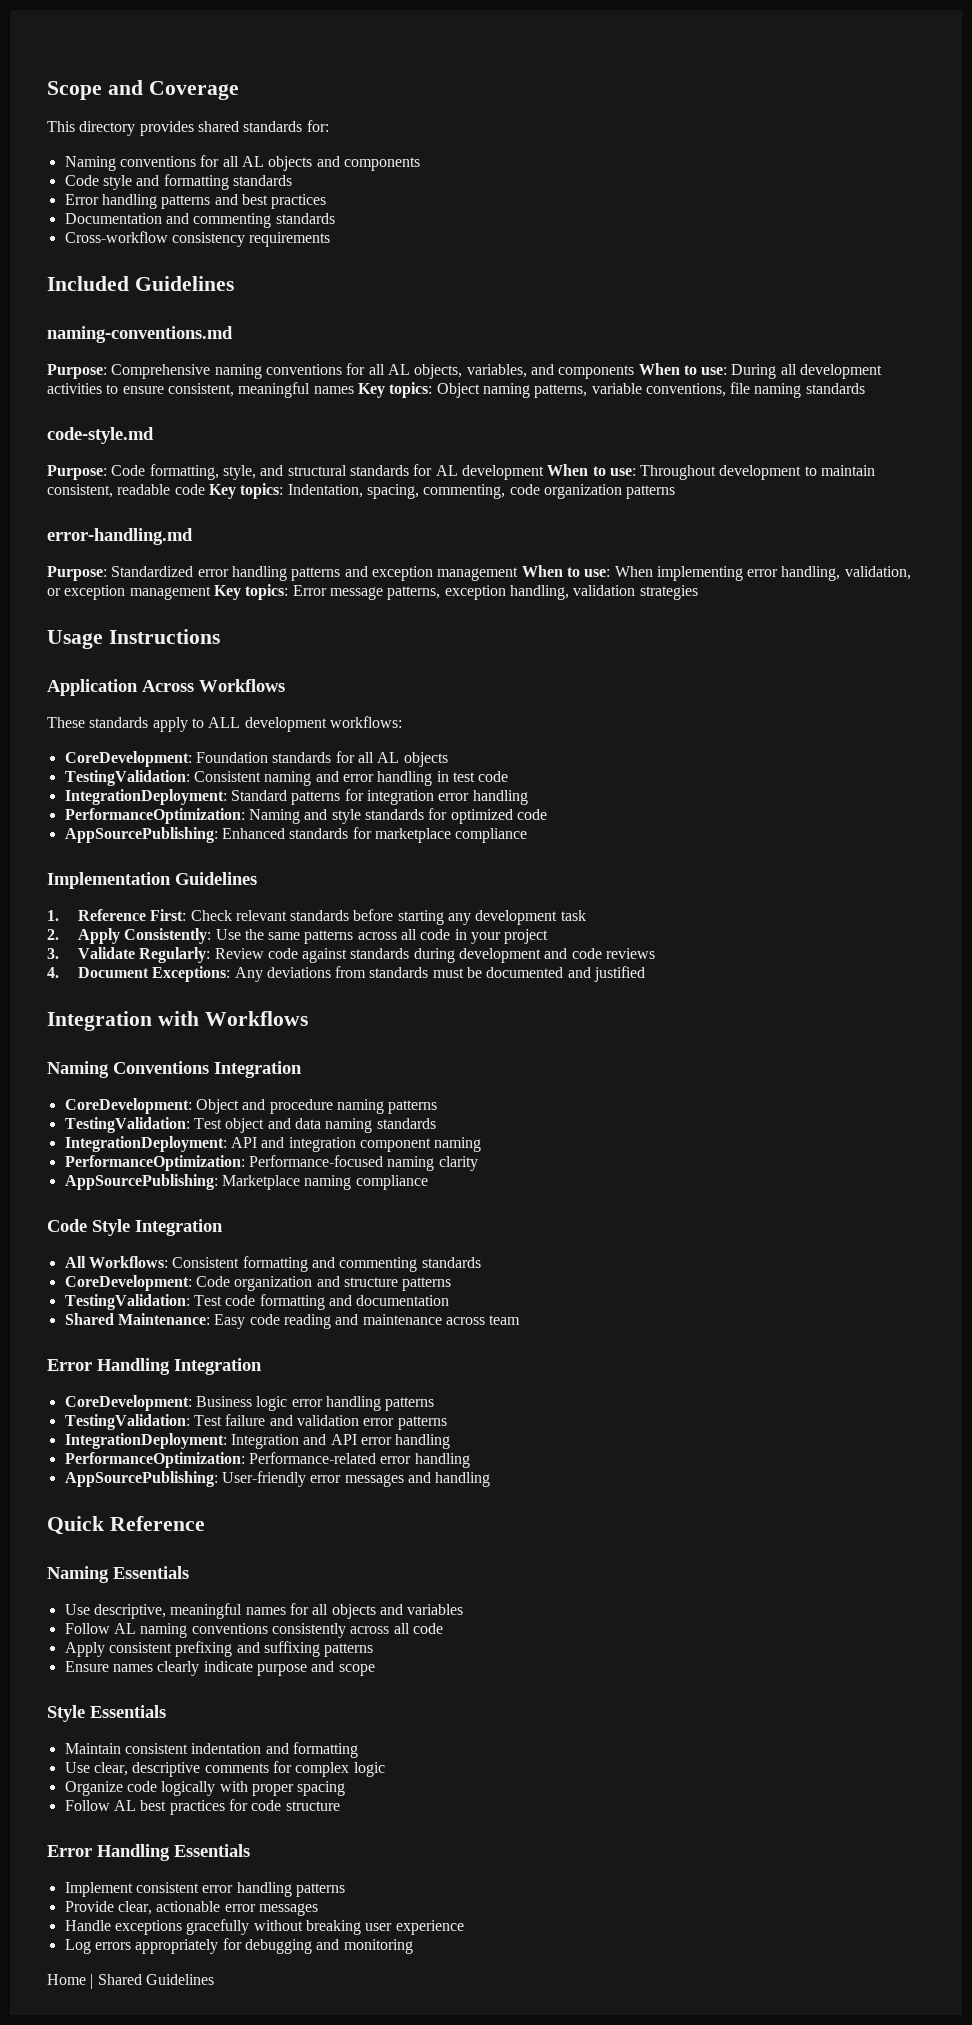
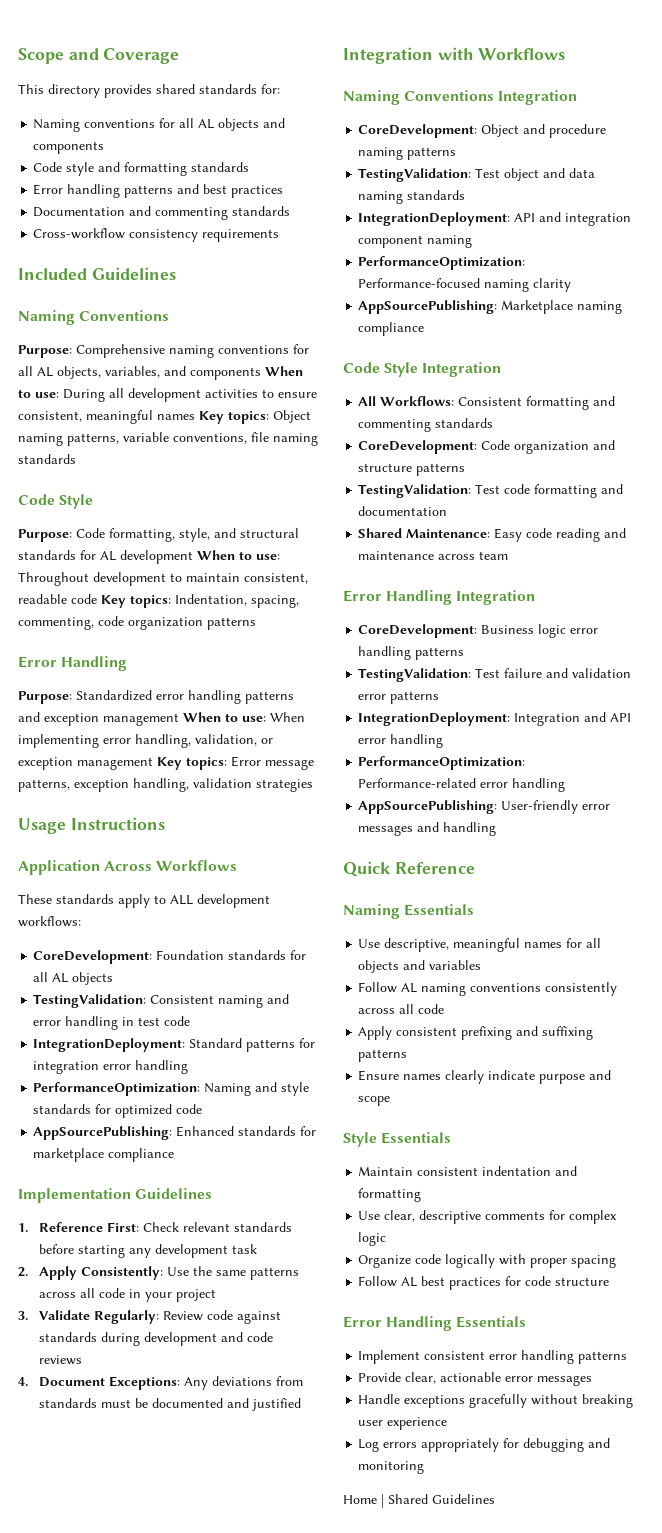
[47,326,233,343] naming-conventions.md -> [18,310,170,325] Naming Conventions
[47,427,154,444] code-style.md -> [18,494,94,509] Code Style
[47,528,193,545] error-handling.md -> [18,656,128,671] Error Handling

